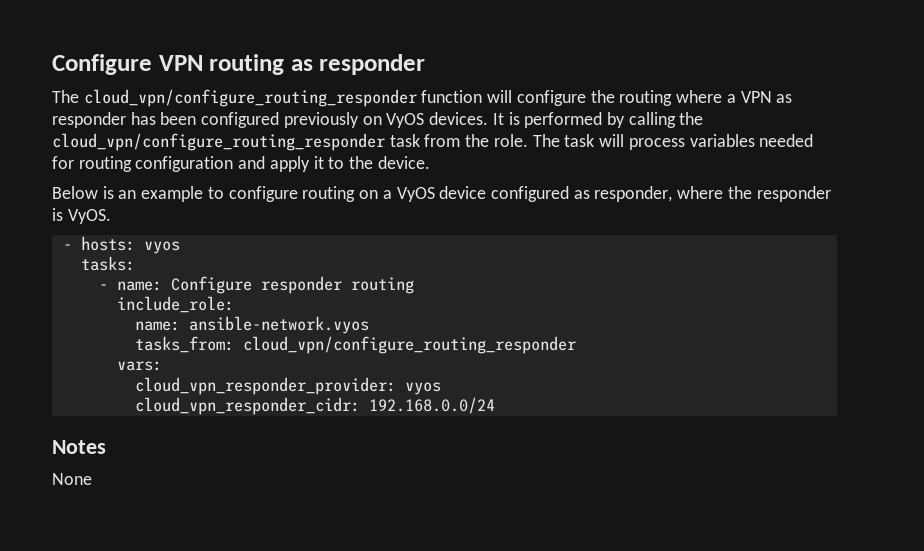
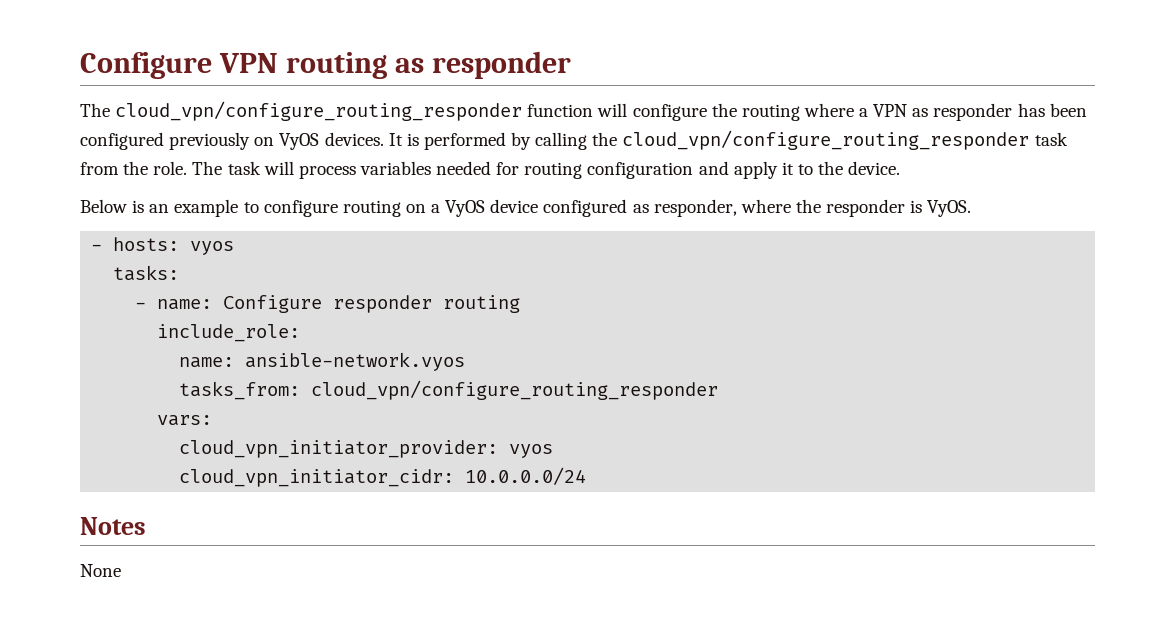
[134,377,441,395] [134,397,495,415] cloud_vpn_responder_provider: vyos // cloud_vpn_responder_cidr: 192.168.0.0/24 -> [179,440,554,458] [179,467,587,487] cloud_vpn_initiator_provider: vyos // cloud_vpn_initiator_cidr: 10.0.0.0/24

